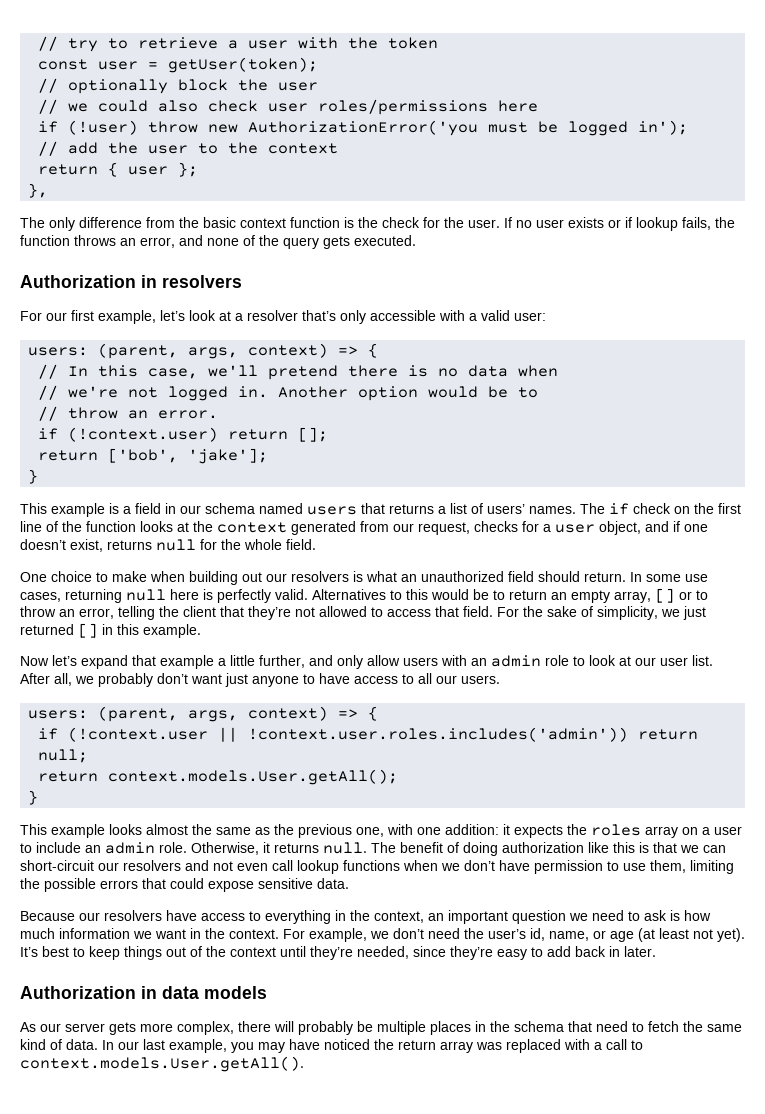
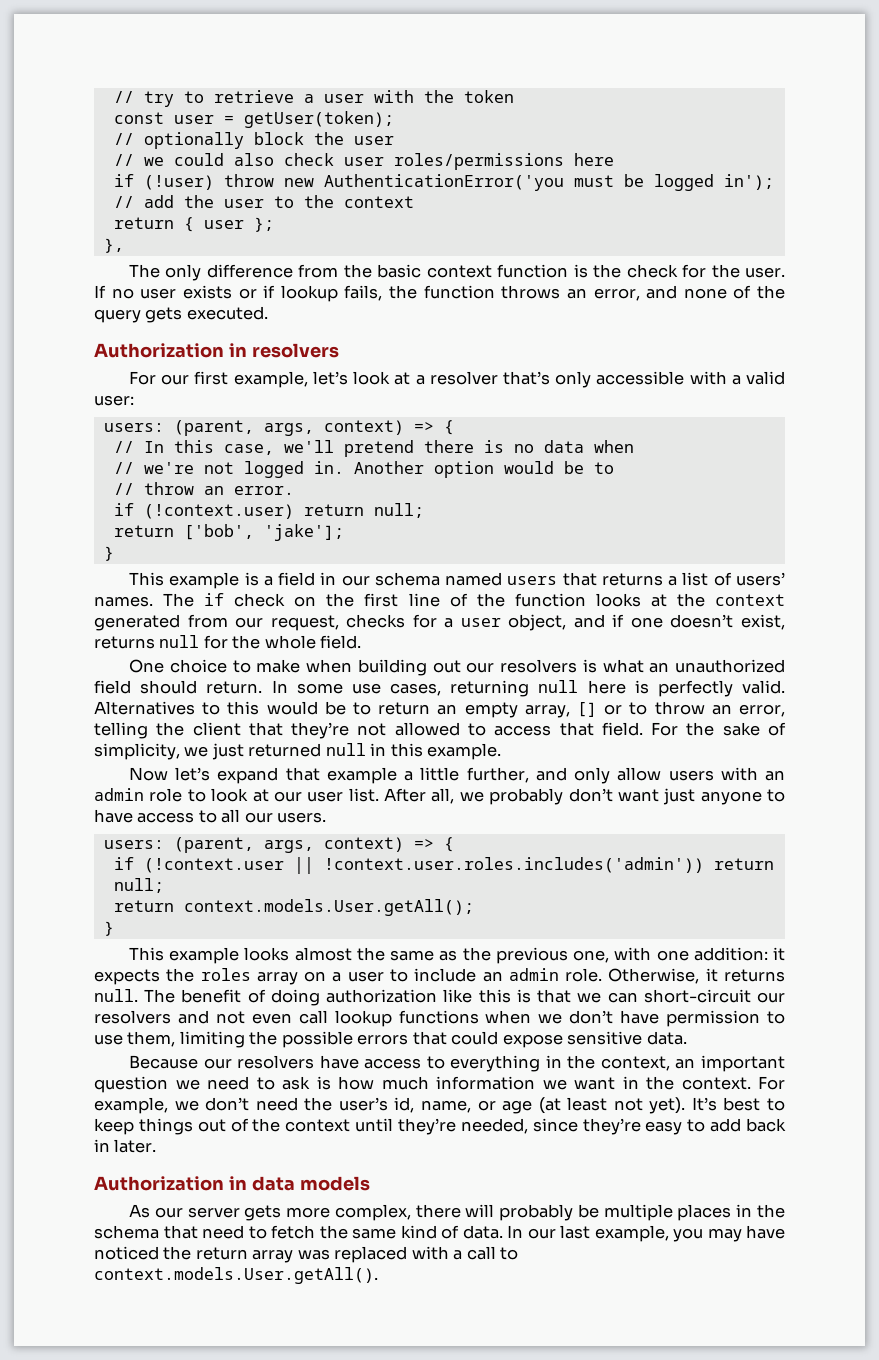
[248,120,479,136] AuthorizationError('you -> [323,174,564,191] AuthenticationError('you
[298,427,329,442] []; -> [373,503,424,518] null;
[78,623,98,638] [] -> [325,743,366,756] null

